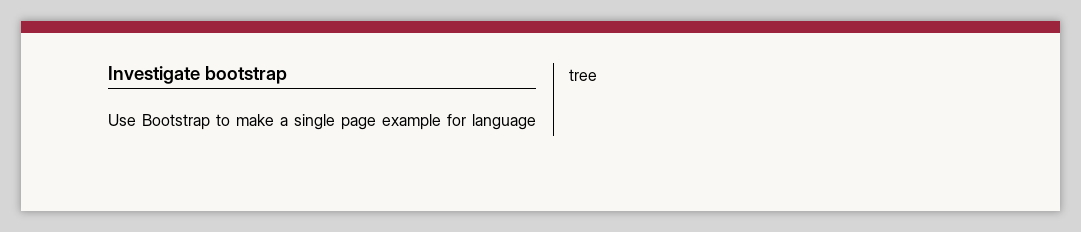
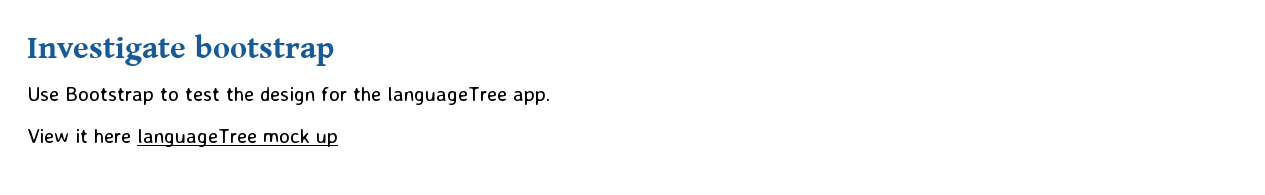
[236,114,536,130] [569,69,597,81] make a single page example for language tree -> [185,87,550,105] [27,129,338,147] test the design for the languageTree app. // View it here languageTree mock up

